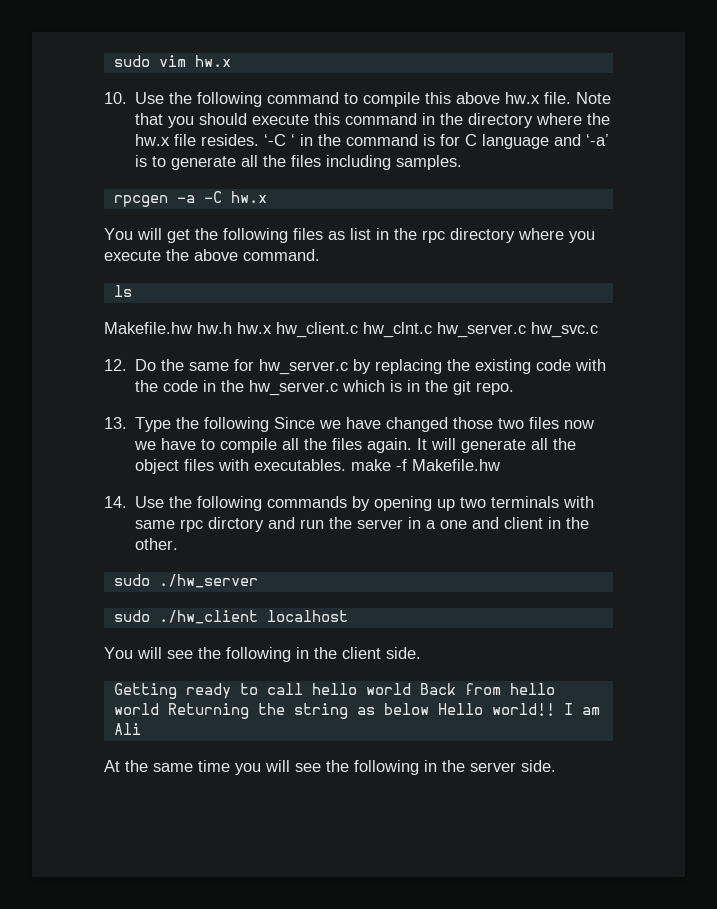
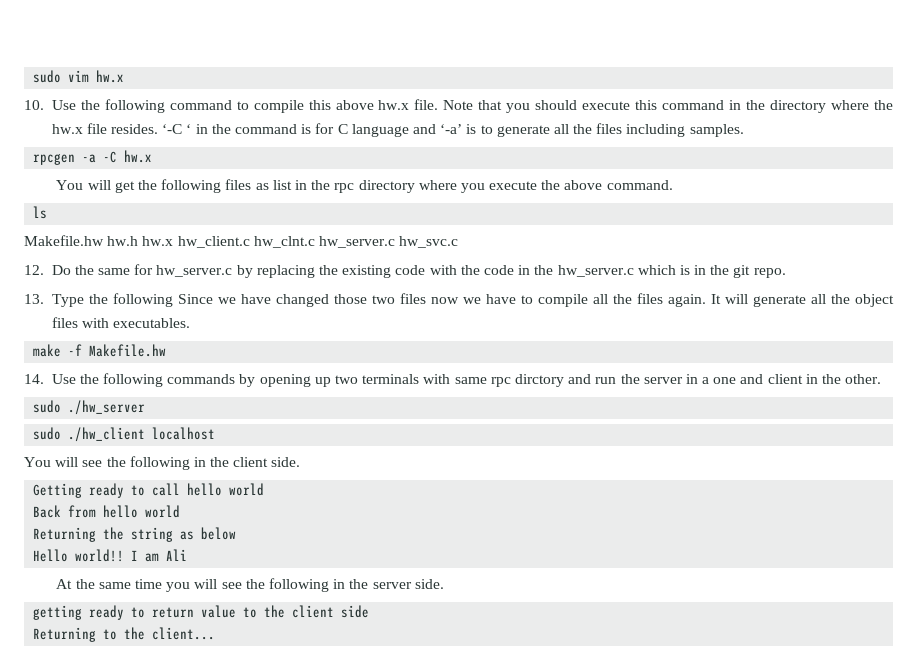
(347, 465) none -> (191, 323) //
(411, 689) none -> (265, 489) //
(159, 709) none -> (181, 511) //
(429, 709) none -> (237, 533) //
(556, 766) none -> [33,605,370,620] [33,627,216,642] // getting ready to return value to the client side // Returning to the client...

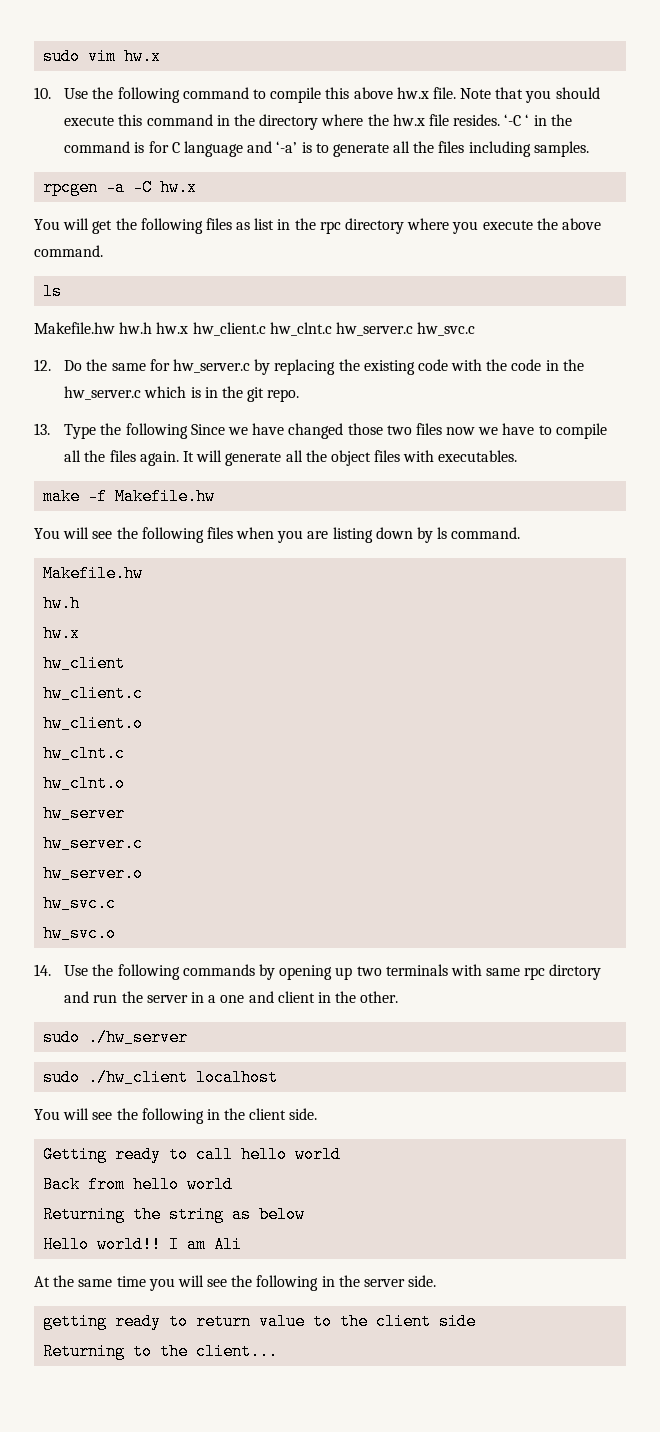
(167, 350) none -> [34,527,521,543] [43,565,144,582] [43,595,81,612] [43,625,81,642] [43,655,126,672] [43,685,144,702] [43,715,144,732] [43,745,126,762] [43,775,126,792] [43,805,126,822] [43,835,144,852] [43,865,144,882] [43,895,117,912] [43,925,117,942] // You will see the following files when you are listing down by ls command. // Makefile.hw // hw.h // hw.x // hw_client // hw_client.c // hw_client.o // hw_clnt.c // hw_clnt.o // hw_server // hw_server.c // hw_server.o // hw_svc.c // hw_svc.o

